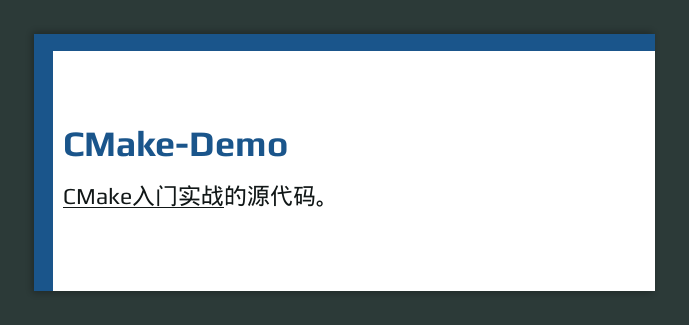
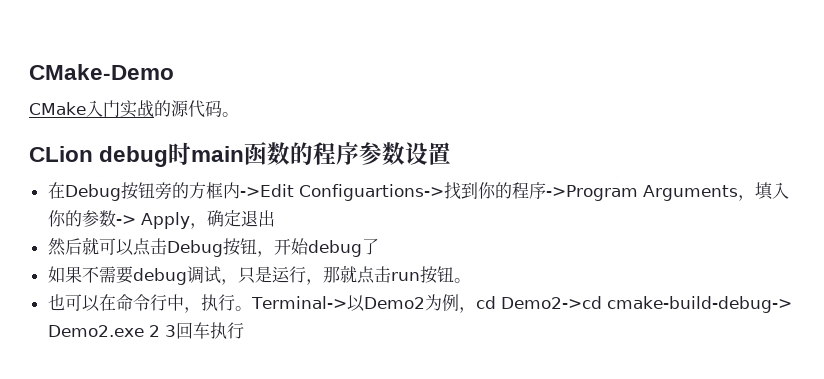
(339, 203) none -> [29,142,452,167] [47,182,789,201] [47,210,275,229] [47,237,379,257] [47,265,471,285] [47,294,792,313] [47,322,244,339] // CLion debug时main函数的程序参数设置 // 在Debug按钮旁的方框内->Edit Configuartions->找到你的程序->Program Arguments，填入你的参数-> Apply，确定退出 // 然后就可以点击Debug按钮，开始debug了 // 如果不需要debug调试，只是运行，那就点击run按钮。 // 也可以在命令行中，执行。Terminal->以Demo2为例，cd Demo2->cd cmake-build-debug-> Demo2.exe 2 3回车执行

